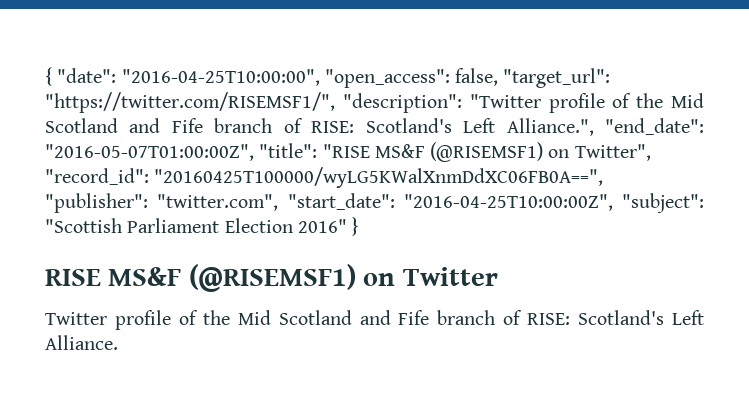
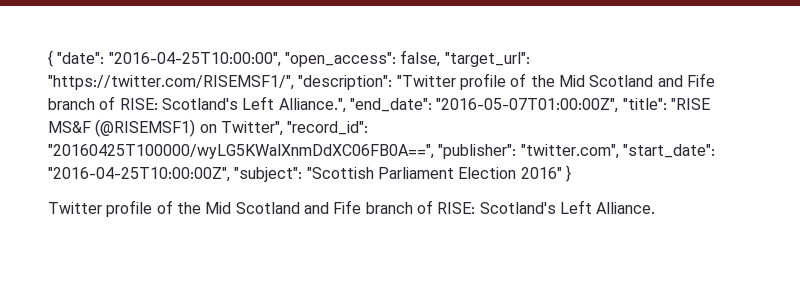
[45,264,498,292] // RISE MS&F (@RISEMSF1) on Twitter -> (571, 173) none

